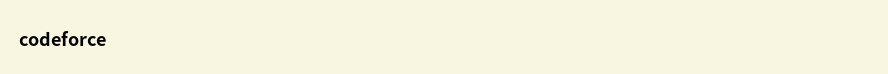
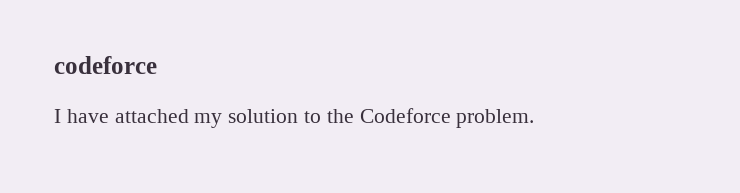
(106, 38) none -> [54,108,535,128] // I have attached my solution to the Codeforce problem.

